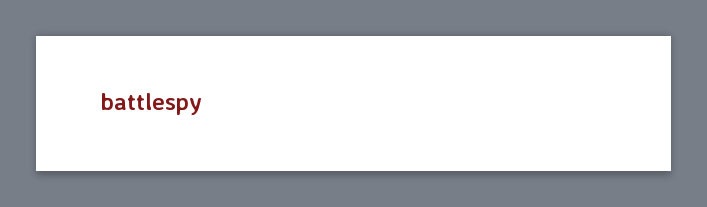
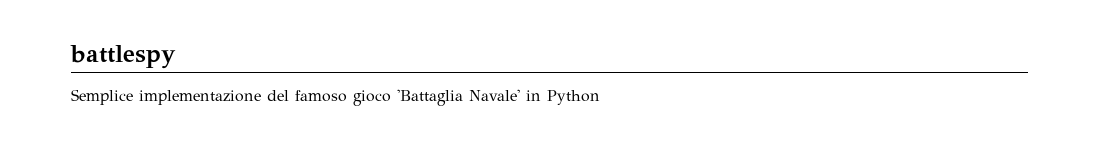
(202, 104) none -> [71,89,600,106] // Semplice implementazione del famoso gioco 'Battaglia Navale' in Python

